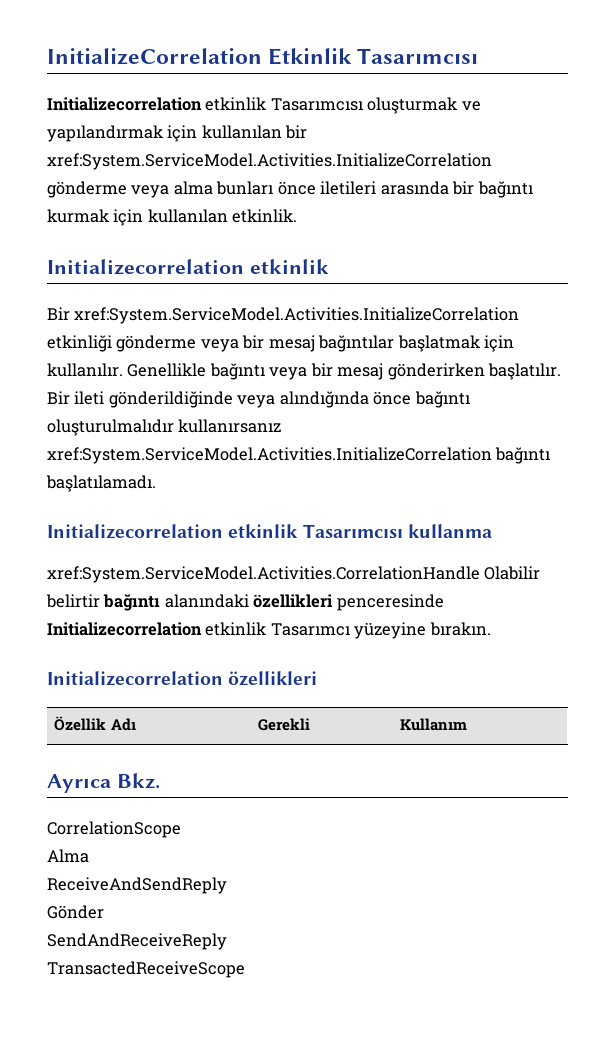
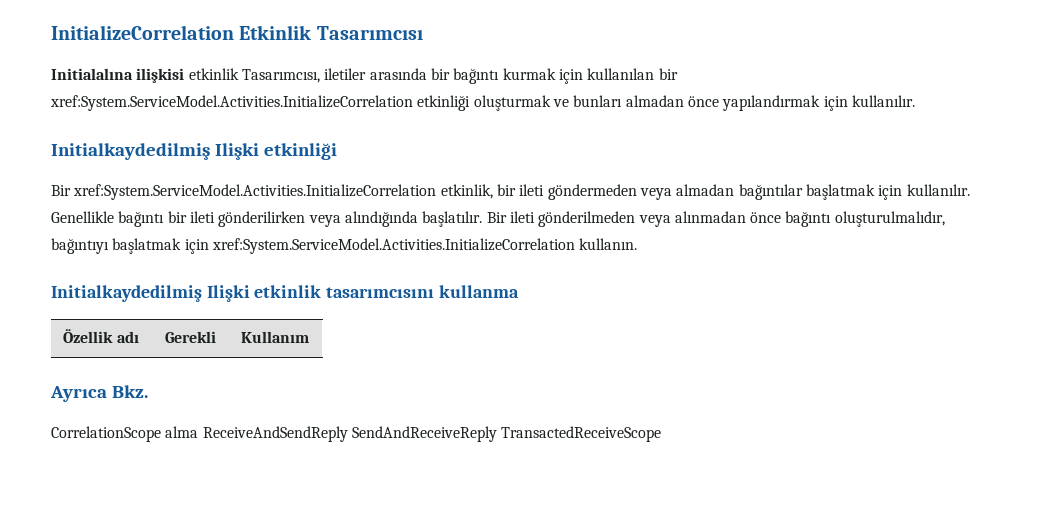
[47,97,481,114] [47,125,308,142] [47,153,492,170] [47,181,377,198] Initializecorrelation etkinlik Tasarımcısı oluşturmak ve yapılandırmak için kullanılan bir xref:System.ServiceModel.Activities.InitializeCorrelation gönderme veya alma bunları önce iletileri -> [51,68,367,83] Initialalına ilişkisi etkinlik Tasarımcısı, iletiler
[232,209,298,223] [47,259,329,275] [47,307,520,324] [47,335,315,352] etkinlik. // Initializecorrelation etkinlik // Bir xref:System.ServiceModel.Activities.InitializeCorrelation etkinliği gönderme veya bir mesaj -> [658,68,678,80] [50,95,915,111] [51,143,337,160] [51,184,735,200] bir xref:System.ServiceModel.Activities.InitializeCorrelation etkinliği oluşturmak ve bunları almadan önce yapılandırmak için kullanılır. // Initialkaydedilmiş Ilişki etkinliği // Bir xref:System.ServiceModel.Activities.InitializeCorrelation etkinlik, bir ileti göndermeden veya almadan
[269,363,562,380] [47,391,470,408] [47,419,282,436] [47,447,551,464] [46,475,156,492] [47,524,492,539] [47,566,541,583] [46,594,444,611] [47,622,491,639] [47,671,318,686] veya bir mesaj gönderirken başlatılır. Bir ileti gönderildiğinde veya alındığında önce bağıntı oluşturulmalıdır kullanırsanız xref:System.ServiceModel.Activities.InitializeCorrelation bağıntı başlatılamadı. // Initializecorrelation etkinlik Tasarımcısı kullanma // xref:System.ServiceModel.Activities.CorrelationHandle Olabilir belirtir bağıntı alanındaki özellikleri penceresinde Initializecorrelation etkinlik Tasarımcı yüzeyine bırakın. // Initializecorrelation özellikleri -> [167,211,945,227] [51,238,638,254] [51,285,519,302] bir ileti gönderilirken veya alındığında başlatılır. Bir ileti gönderilmeden veya alınmadan önce bağıntı oluşturulmalıdır, bağıntıyı başlatmak için xref:System.ServiceModel.Activities.InitializeCorrelation kullanın. // Initialkaydedilmiş Ilişki etkinlik tasarımcısını kullanma
[110,718,136,731] Adı -> [116,331,139,343] adı
[47,849,89,863] // Alma // -> [165,426,199,438] alma
[47,905,104,919] // Gönder // -> (348, 434) none
(227, 941) // -> (497, 434) none

